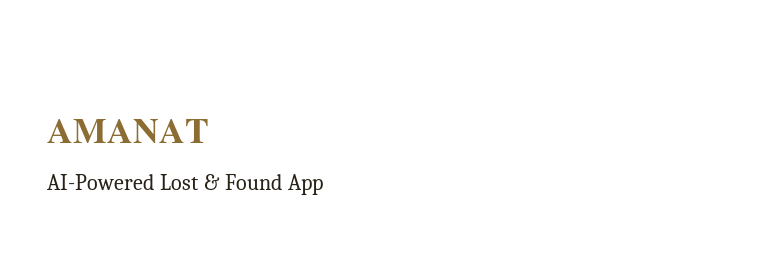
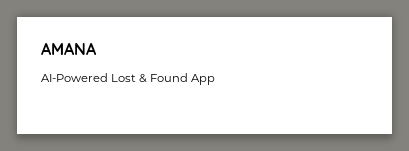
[47,119,209,143] AMANAT -> [41,42,97,55] AMANA

